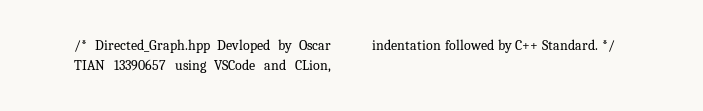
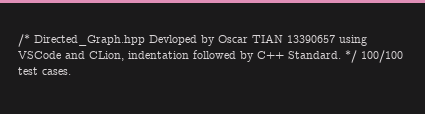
(615, 46) none -> [361,50,403,63] [18,67,71,75] 100/100 test cases.

